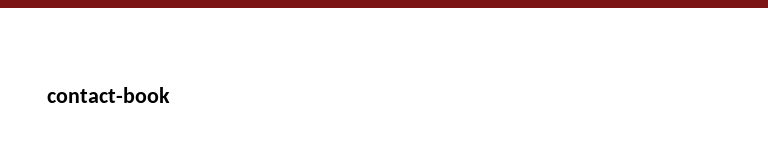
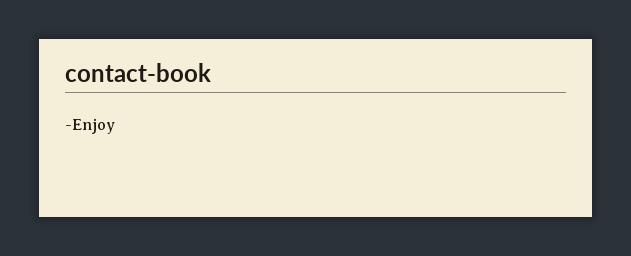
(170, 95) none -> [65,118,115,134] // -Enjoy

